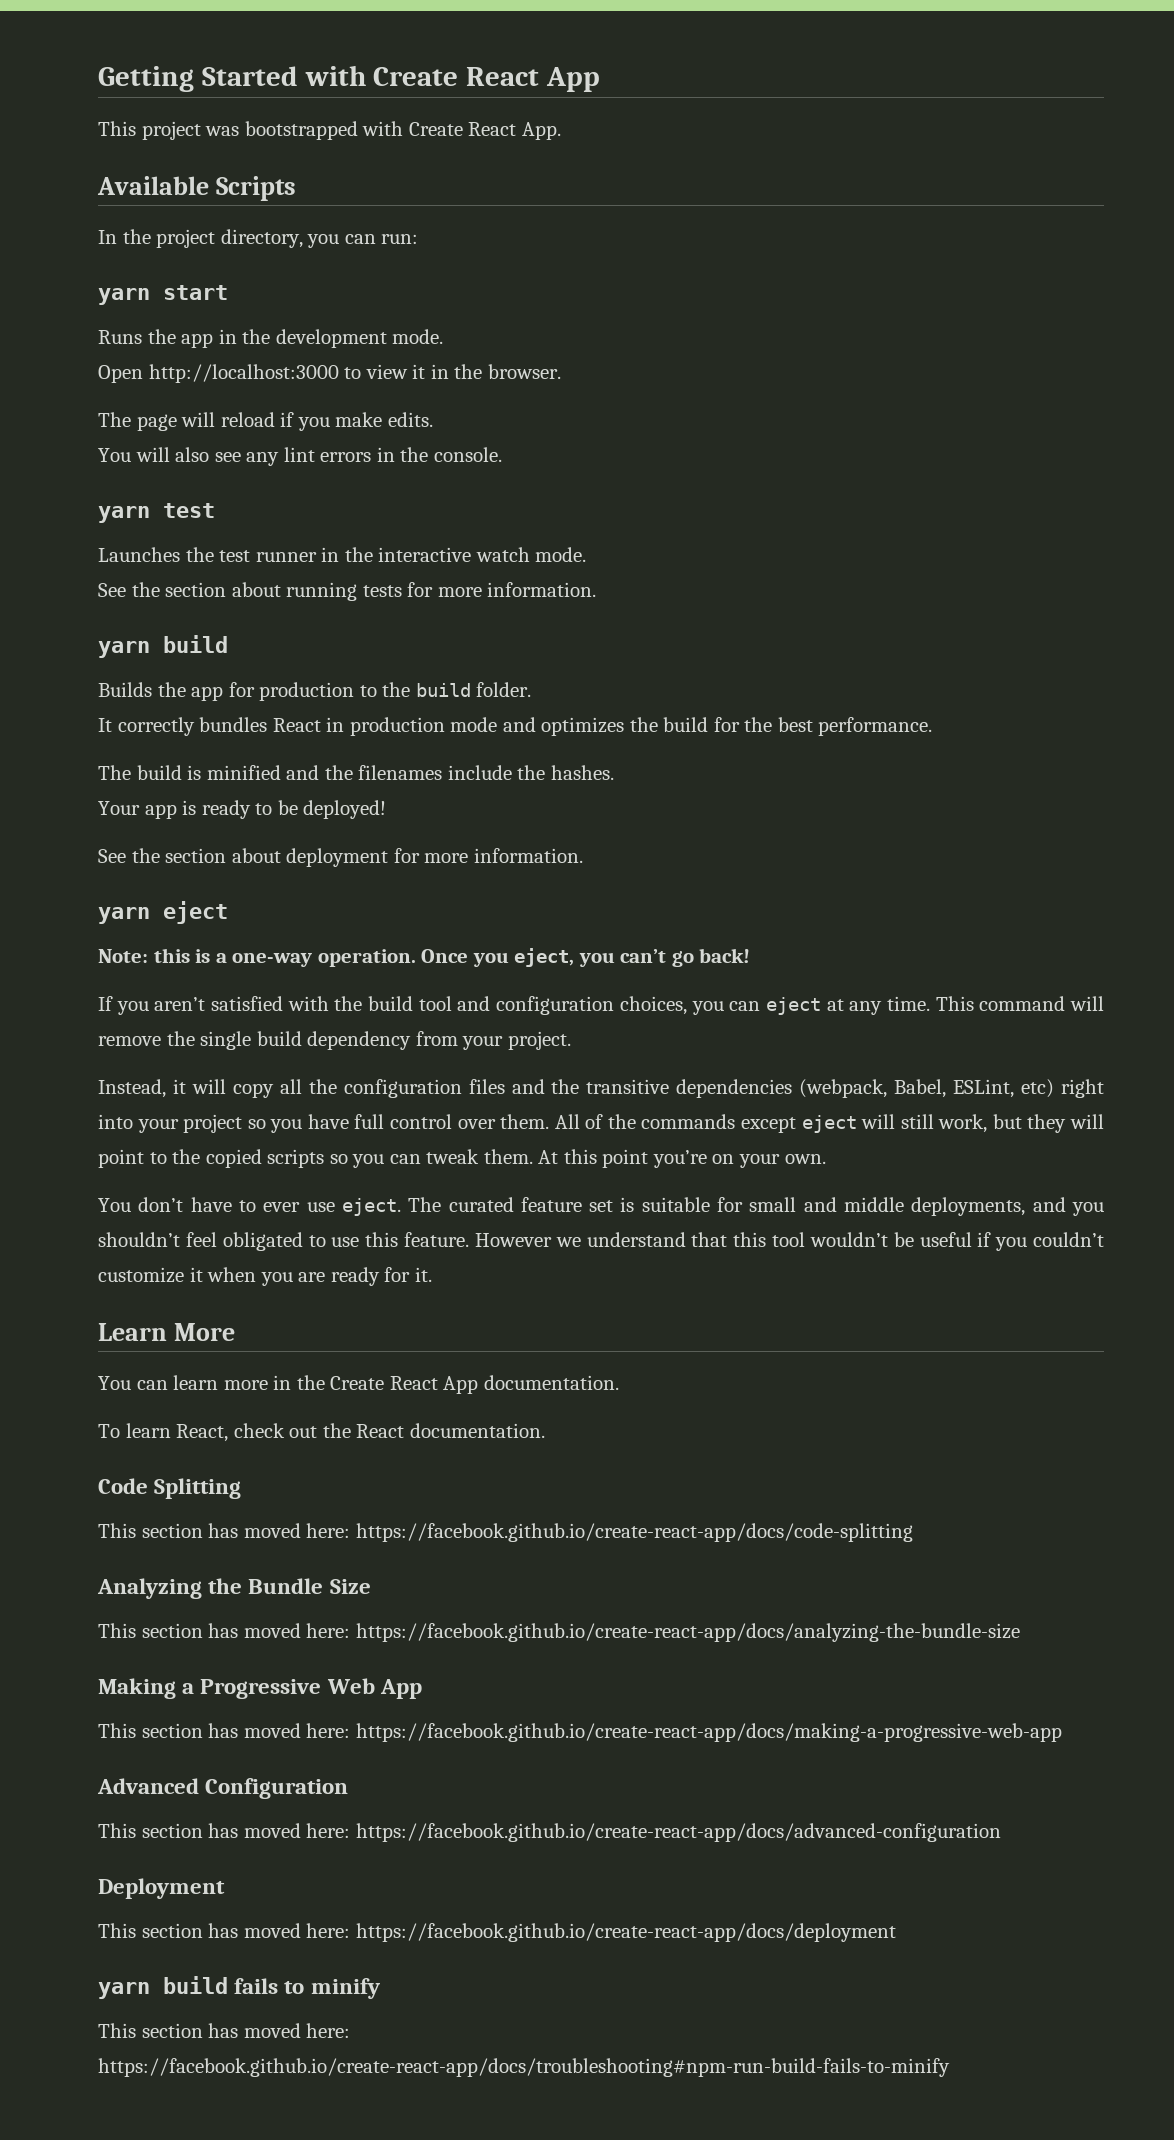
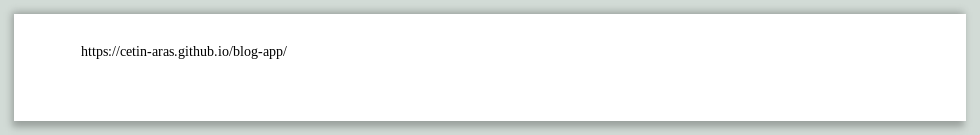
[98,65,601,92] [98,121,561,140] [97,176,296,201] [98,229,419,248] [98,285,228,305] [98,329,444,348] [98,364,561,383] [98,412,433,431] [98,447,502,466] [98,503,215,523] [98,547,587,562] [98,582,597,601] [98,635,228,658] [98,682,532,701] [98,717,933,736] [98,765,614,780] [98,800,387,819] [98,848,583,867] [98,901,228,924] [98,948,751,967] [98,996,1105,1015] [98,1031,571,1050] [98,1079,1104,1098] [98,1114,1104,1133] [98,1149,826,1168] [98,1197,1104,1216] [98,1232,1105,1251] [98,1267,432,1286] [98,1323,235,1341] [98,1375,619,1394] [98,1423,545,1442] [98,1478,242,1499] [98,1523,913,1542] [97,1578,371,1599] [98,1623,1020,1642] [98,1678,422,1699] [98,1723,1062,1742] [97,1778,349,1799] [98,1823,1001,1842] [98,1878,225,1899] [98,1923,896,1942] [98,1976,380,1999] [98,2023,351,2038] [98,2058,950,2077] Getting Started with Create React App // This project was bootstrapped with Create React App. // Available Scripts // In the project directory, you can run: // yarn start // Runs the app in the development mode. // Open http://localhost:3000 to view it in the browser. // The page will reload if you make edits. // You will also see any lint errors in the console. // yarn test // Launches the test runner in the interactive watch mode. // See the section about running tests for more information. // yarn build // Builds the app for production to the build folder. // It correctly bundles React in production mode and optimizes the build for the best performance. // The build is minified and the filenames include the hashes. // Your app is ready to be deployed! // See the section about deployment for more information. // yarn eject // Note: this is a one-way operation. Once you eject, you can’t go back! // If you aren’t satisfied with the build tool and configuration choices, you can eject at any time. This command will remove the single build dependency from your project. // Instead, it will copy all the configuration files and the transitive dependencies (webpack, Babel, ESLint, etc) right into your project so you have full control over them. All of the commands except eject will still work, but they will point to the copied scripts so you can tweak them. At this point you’re on your own. // You don’t have to ever use eject. The curated feature set is suitable for small and middle deployments, and you shouldn’t feel obligated to use this feature. However we understand that this tool wouldn’t be useful if you couldn’t customize it when you are ready for it. // Learn More // You can learn more in the Create React App documentation. // To learn React, check out the React documentation. // Code Splitting // This section has moved here: https://facebook.github.io/create-react-app/docs/code-splitting // Analyzing the Bundle Size // This section has moved here: https://facebook.github.io/create-react-app/docs/analyzing-the-bundle-size // Making a Progressive Web App // This section has moved here: https://facebook.github.io/create-react-app/docs/making-a-progressive-web-app // Advanced Configuration // This section has moved here: https://facebook.github.io/create-react-app/docs/advanced-configuration // Deployment // This section has moved here: https://facebook.github.io/create-react-app/docs/deployment // yarn build fails to minify // This section has moved here: https://facebook.github.io/create-react-app/docs/troubleshooting#npm-run-build-fails-to-minify -> [81,46,287,59] https://cetin-aras.github.io/blog-app/

